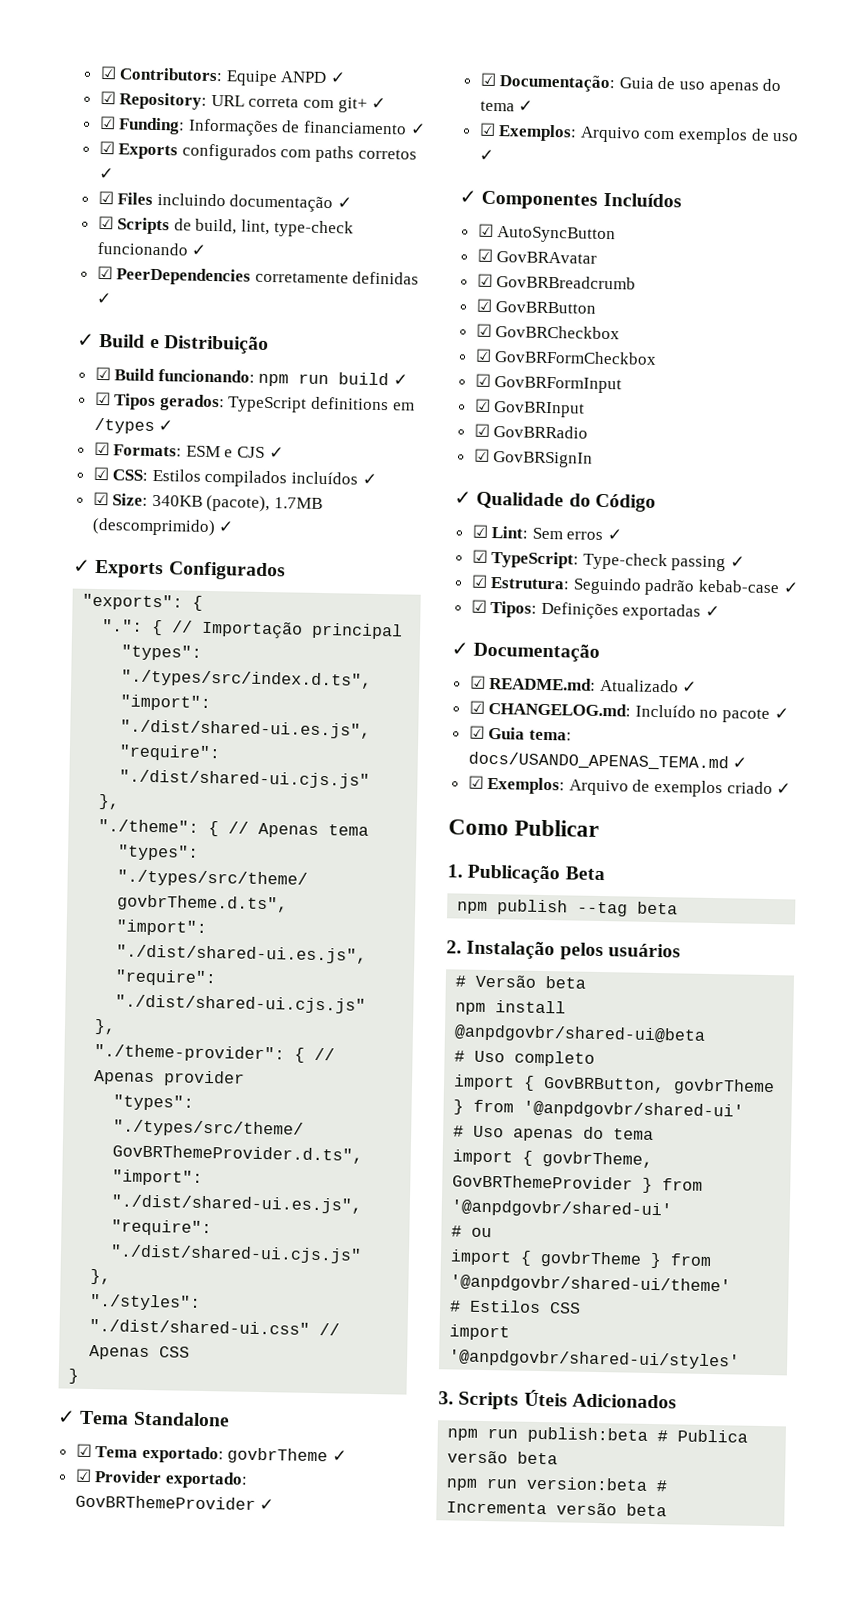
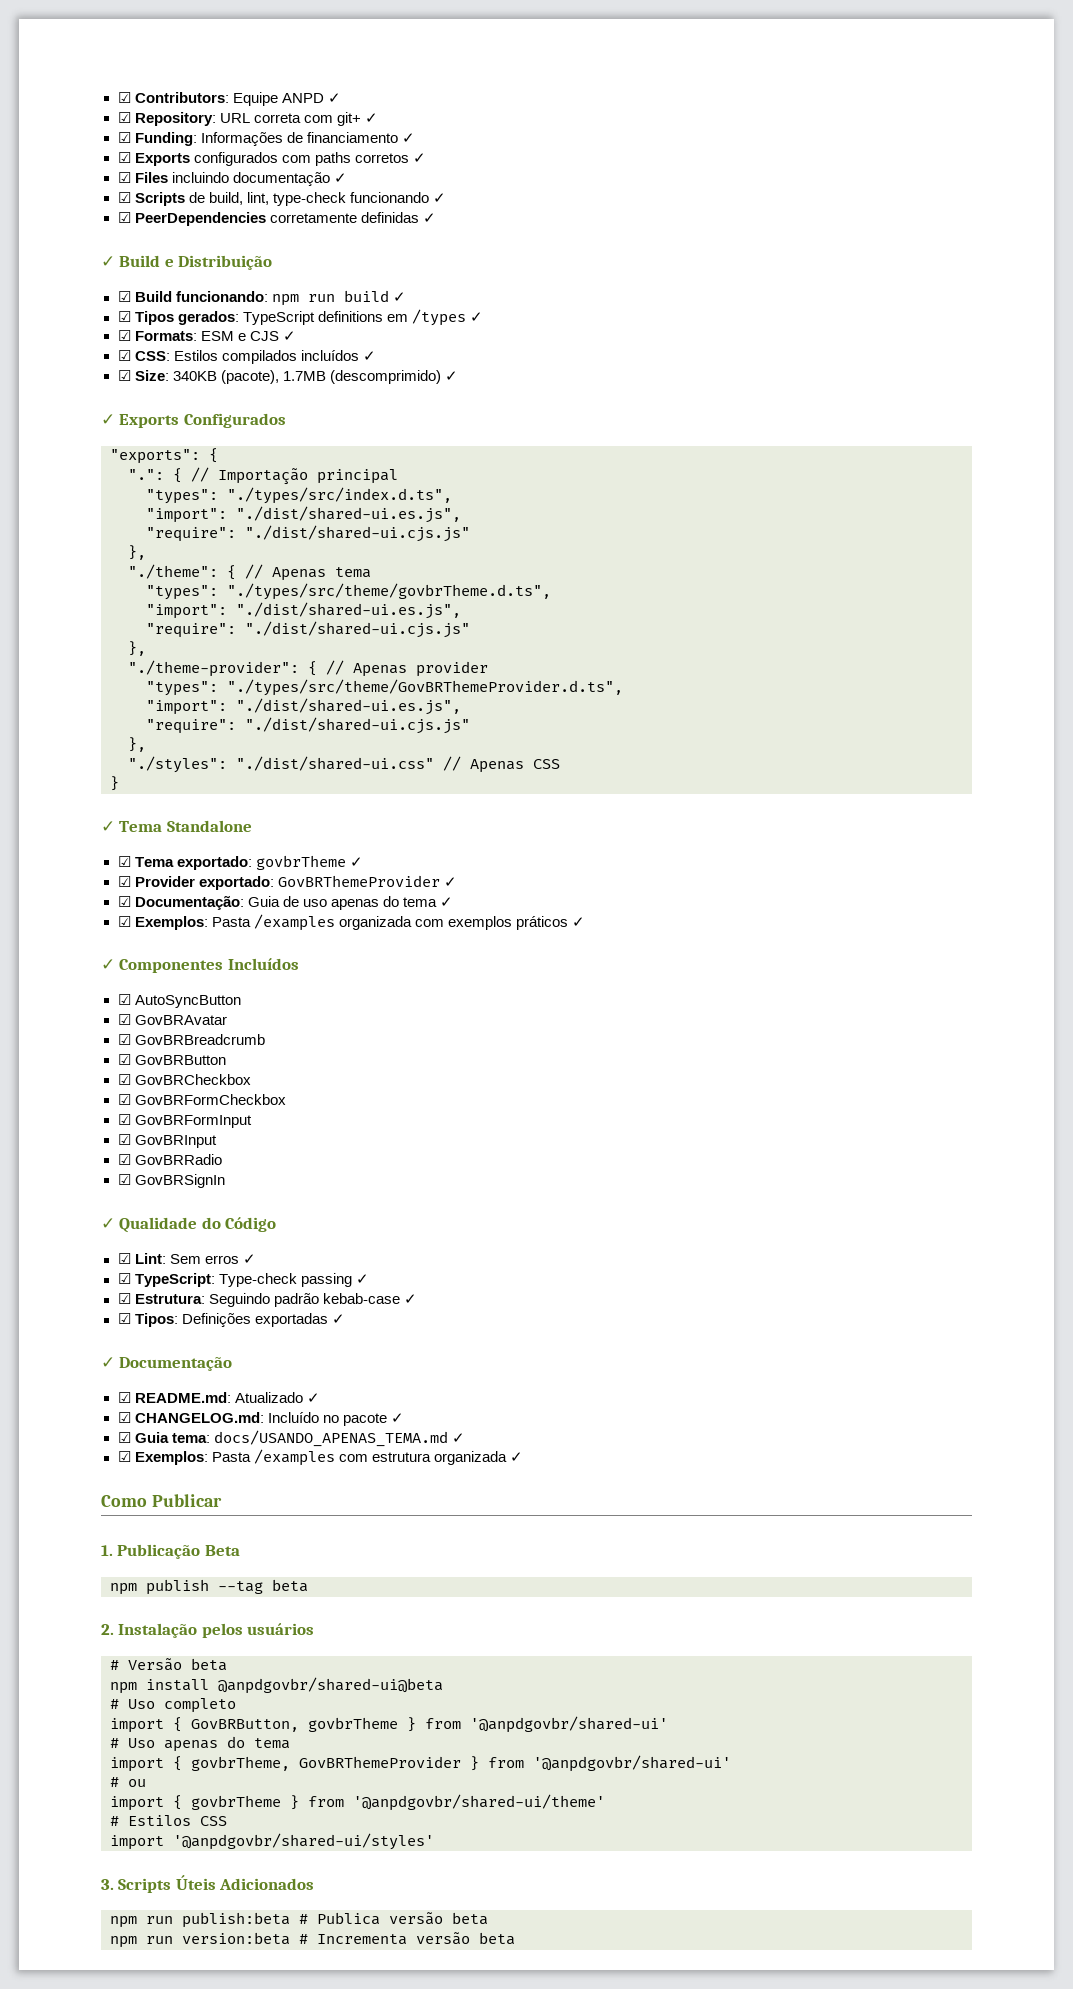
[579,126,800,145] Arquivo com exemplos de uso -> [211,914,568,931] Pasta /examples organizada com exemplos práticos
[568,779,773,798] Arquivo de exemplos criado -> [211,1449,507,1466] Pasta /examples com estrutura organizada

